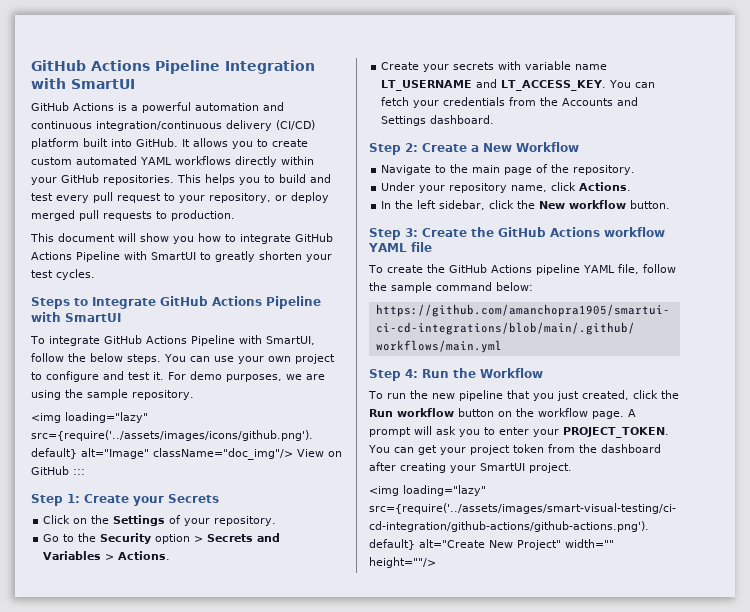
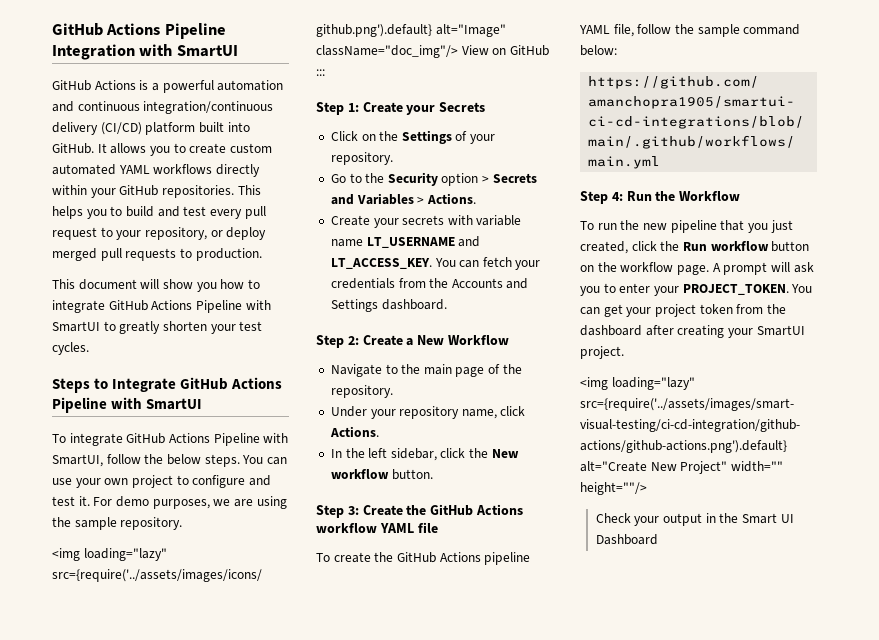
(436, 562) none -> [595,513,794,526] [595,534,658,545] // Check your output in the Smart UI Dashboard

